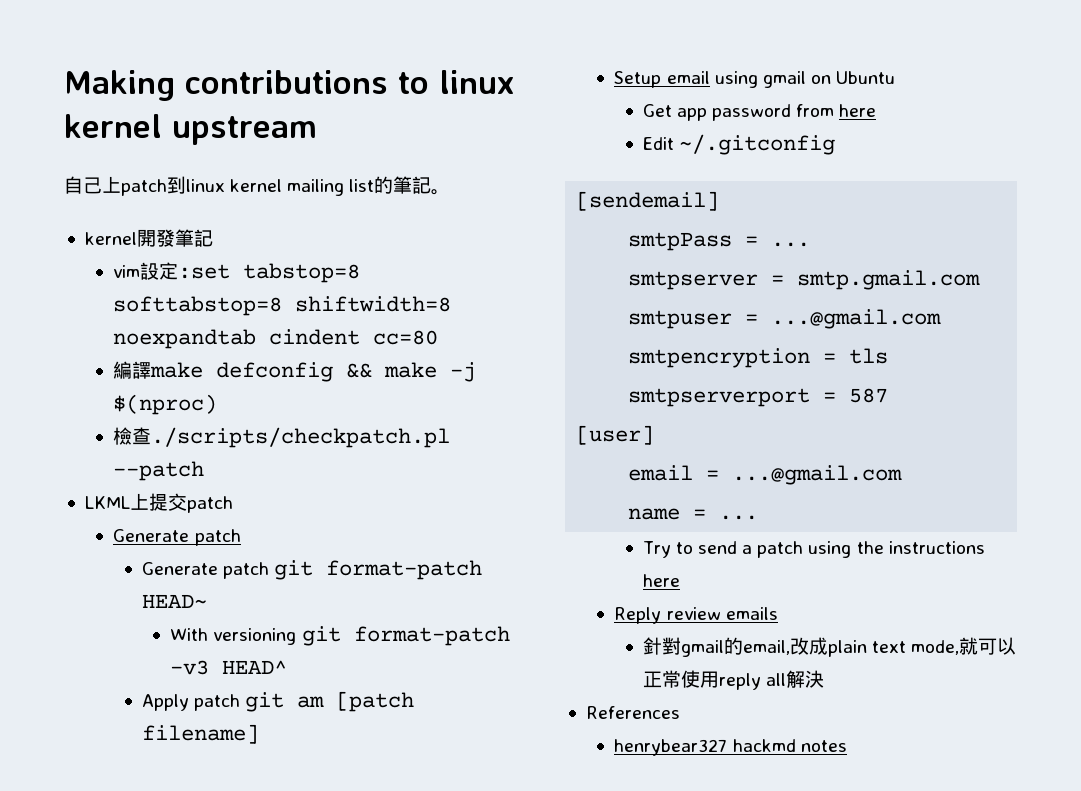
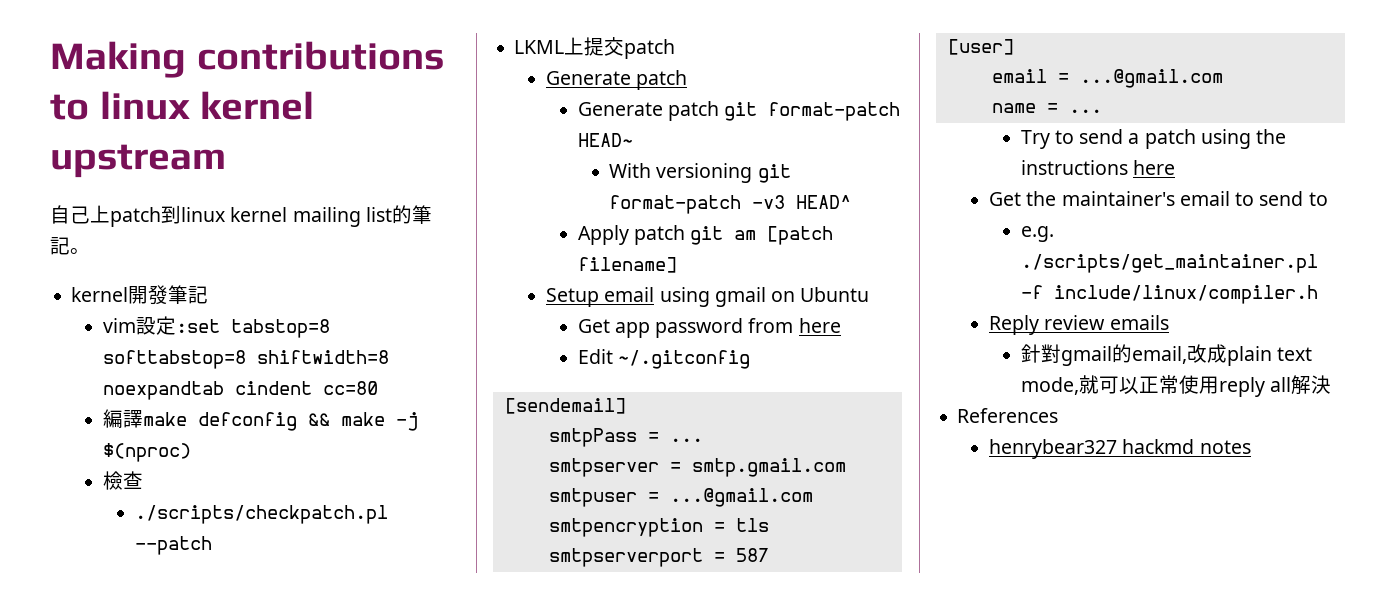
(152, 436) none -> (143, 480) //
(680, 580) none -> [988,191,1328,206] [1020,226,1054,242] [1020,254,1318,273] [1020,285,1318,304] // Get the maintainer's email to send to // e.g. ./scripts/get_maintainer.pl -f include/linux/compiler.h

